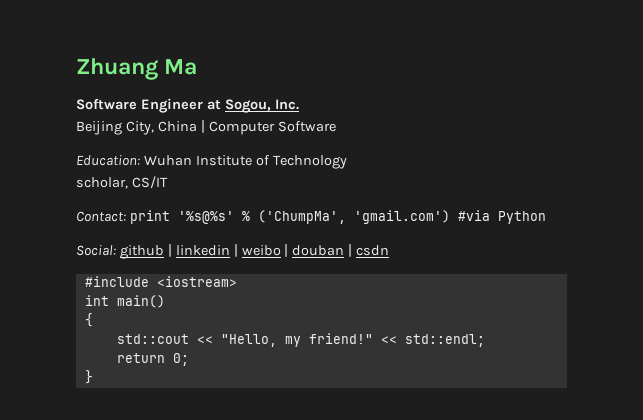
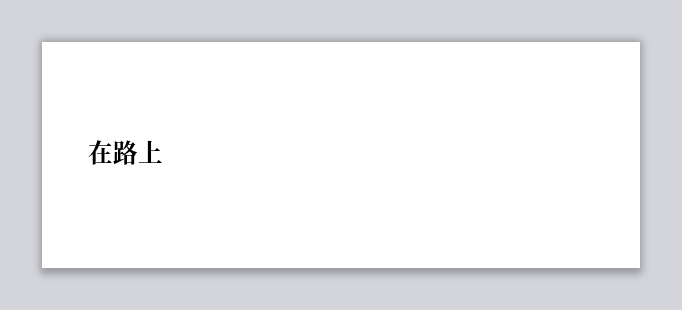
[76,58,198,80] [76,98,299,113] [76,120,336,135] [76,155,347,169] [76,176,168,189] [76,210,546,224] [76,244,390,259] [84,276,237,287] [84,295,165,308] [84,313,93,327] [116,333,485,347] [116,353,189,366] [84,370,93,384] Zhuang Ma // Software Engineer at Sogou, Inc. // Beijing City, China | Computer Software // Education: Wuhan Institute of Technology // scholar, CS/IT // Contact: print '%s@%s' % ('ChumpMa', 'gmail.com') #via Python // Social: github | linkedin | weibo | douban | csdn // #include <iostream> // int main() // { // std::cout << "Hello, my friend!" << std::endl; // return 0; // } -> [88,140,163,165] 在路上

